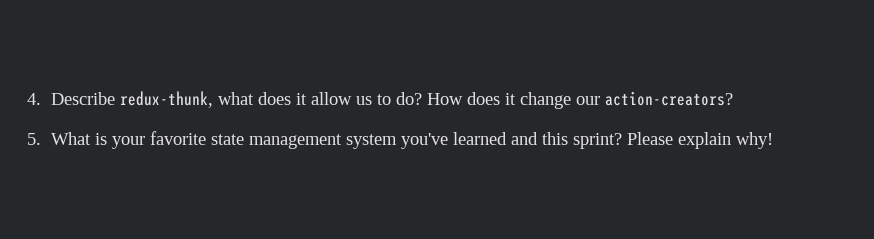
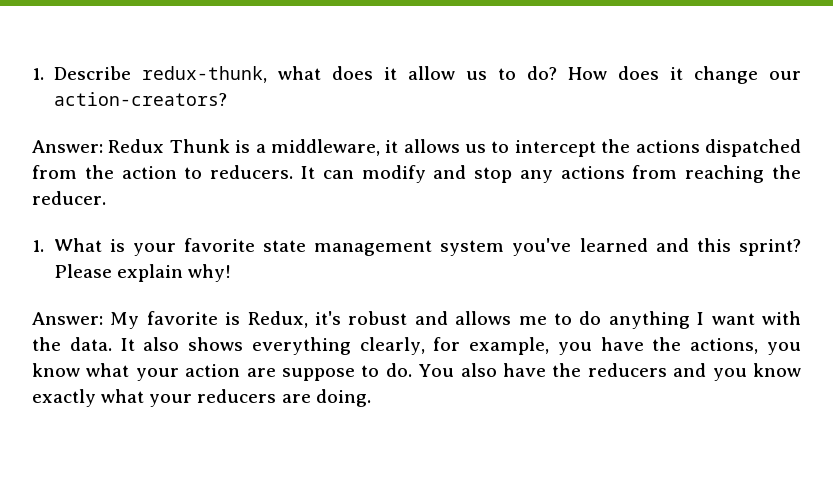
[27,93,41,105] 4. -> [32,68,44,80] 1.
[27,133,41,145] 5. -> [32,139,802,157] [32,165,802,183] [32,191,106,205] [32,240,44,252] Answer: Redux Thunk is a middleware, it allows us to intercept the actions dispatched from the action to reducers. It can modify and stop any actions from reaching the reducer. // 1.
(774, 140) none -> [32,311,801,329] [32,337,801,355] [32,363,801,381] [32,389,371,407] // Answer: My favorite is Redux, it's robust and allows me to do anything I want with the data. It also shows everything clearly, for example, you have the actions, you know what your action are suppose to do. You also have the reducers and you know exactly what your reducers are doing.

